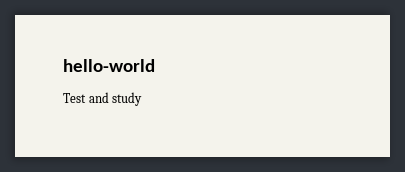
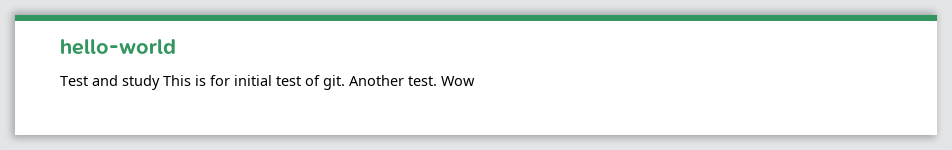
(143, 99) none -> [163,75,475,90] This is for initial test of git. Another test. Wow

